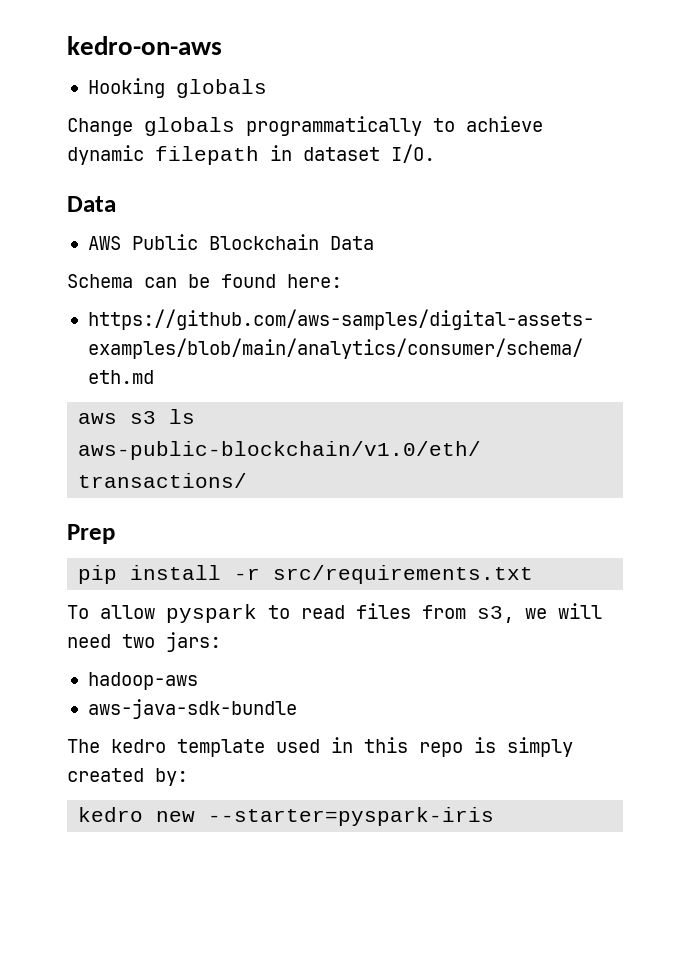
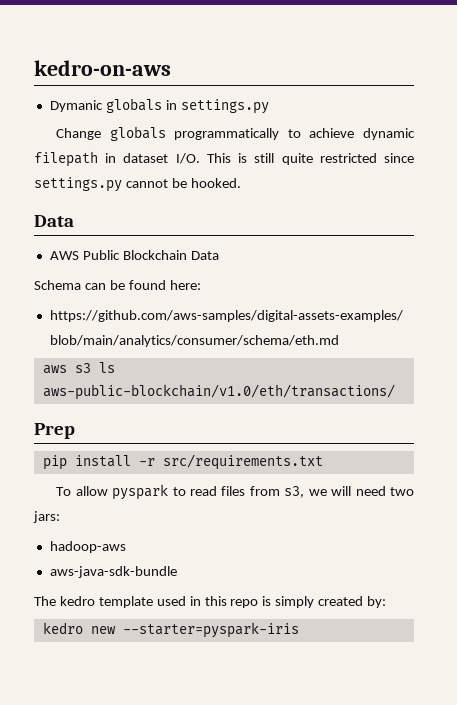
[87,78,267,98] Hooking globals -> [49,98,269,114] Dymanic globals in settings.py
(435, 153) none -> [206,153,414,165] [34,177,241,192] This is still quite restricted since settings.py cannot be hooked.

